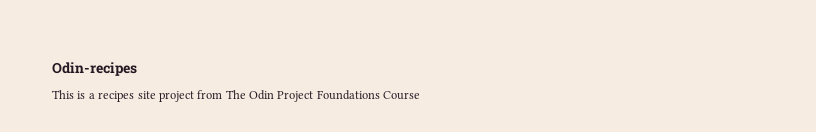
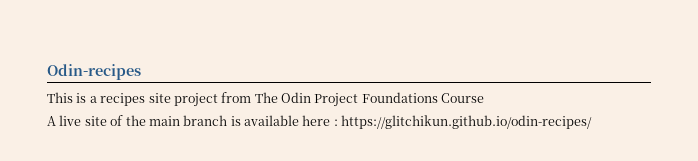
(421, 95) none -> [47,115,593,129] // A live site of the main branch is available here : https://glitchikun.github.io/odin-recipes/

